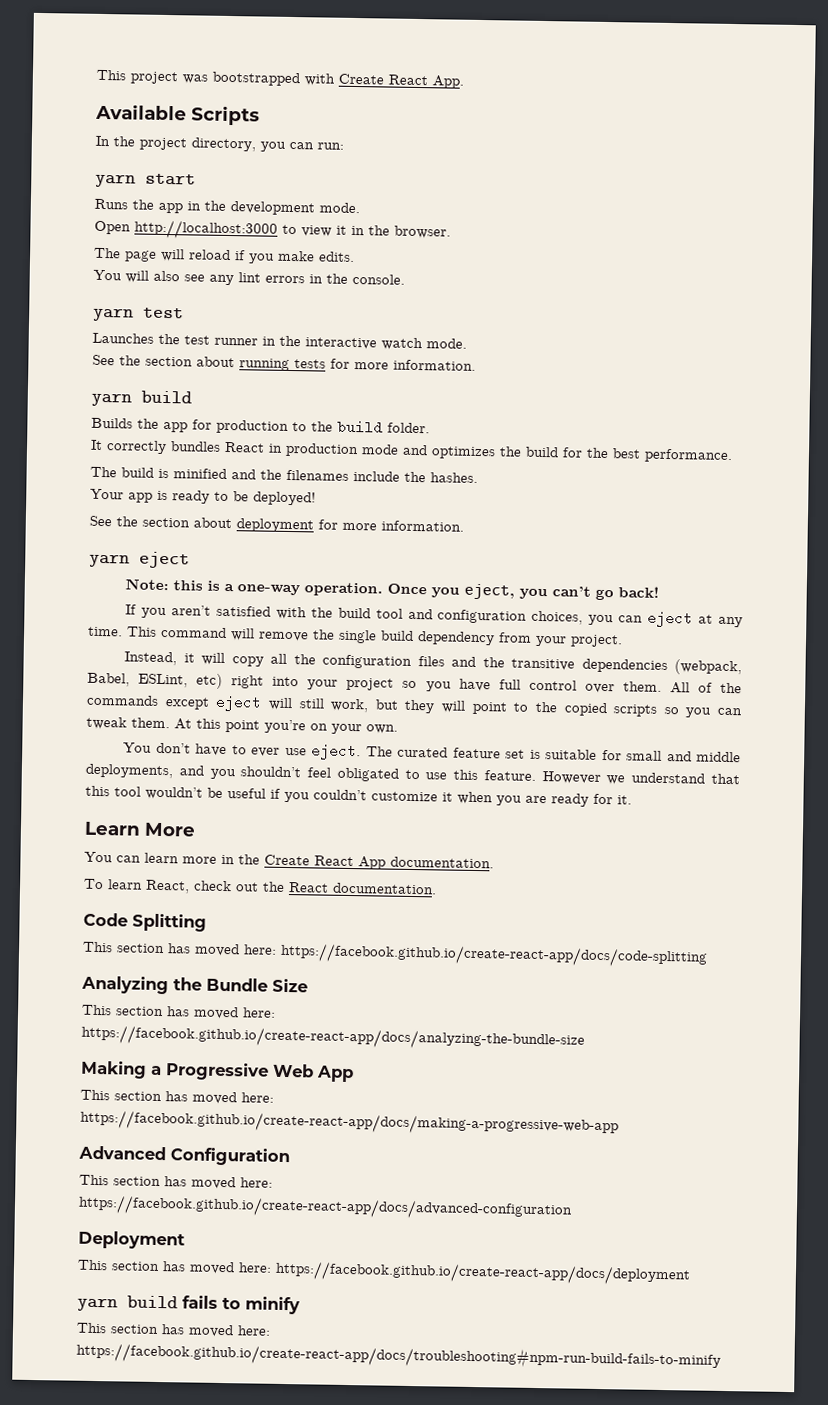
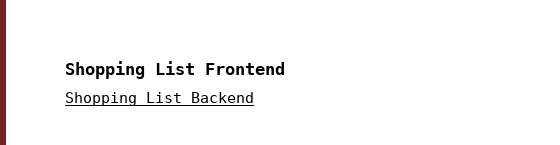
[96,69,464,89] [95,103,260,126] [95,135,344,152] [95,173,196,188] [94,198,360,216] [94,219,451,240] [94,247,355,264] [93,269,405,286] [93,307,184,322] [92,332,467,351] [92,354,476,371] [91,390,192,407] [91,417,430,435] [90,439,733,464] [90,466,478,483] [90,488,316,506] [89,515,464,533] [89,551,190,569] [125,578,660,601] [125,604,744,628] [88,626,623,648] [124,651,742,676] [87,672,742,694] [86,694,742,718] [86,716,398,735] [123,742,742,763] [85,763,740,785] [85,785,632,807] [84,821,196,837] [84,851,494,870] [83,878,437,895] [83,912,207,932] [82,941,708,968] [81,975,308,995] [81,1004,276,1020] [81,1024,585,1051] [80,1060,354,1083] [80,1089,274,1105] [80,1109,619,1137] [78,1145,290,1167] [79,1174,273,1190] [78,1194,573,1221] [78,1230,185,1250] [77,1259,691,1286] [77,1295,300,1315] [76,1322,271,1338] [76,1341,721,1371] This project was bootstrapped with Create React App. // Available Scripts // In the project directory, you can run: // yarn start // Runs the app in the development mode. // Open http://localhost:3000 to view it in the browser. // The page will reload if you make edits. // You will also see any lint errors in the console. // yarn test // Launches the test runner in the interactive watch mode. // See the section about running tests for more information. // yarn build // Builds the app for production to the build folder. // It correctly bundles React in production mode and optimizes the build for the best performance. // The build is minified and the filenames include the hashes. // Your app is ready to be deployed! // See the section about deployment for more information. // yarn eject // Note: this is a one-way operation. Once you eject, you can’t go back! // If you aren’t satisfied with the build tool and configuration choices, you can eject at any time. This command will remove the single build dependency from your project. // Instead, it will copy all the configuration files and the transitive dependencies (webpack, Babel, ESLint, etc) right into your project so you have full control over them. All of the commands except eject will still work, but they will point to the copied scripts so you can tweak them. At this point you’re on your own. // You don’t have to ever use eject. The curated feature set is suitable for small and middle deployments, and you shouldn’t feel obligated to use this feature. However we understand that this tool wouldn’t be useful if you couldn’t customize it when you are ready for it. // Learn More // You can learn more in the Create React App documentation. // To learn React, check out the React documentation. // Code Splitting // This section has moved here: https://facebook.github.io/create-react-app/docs/code-splitting // Analyzing the Bundle Size // This section has moved here: https://facebook.github.io/create-react-app/docs/analyzing-the-bundle-size // Making a Progressive Web App // This section has moved here: https://facebook.github.io/create-react-app/docs/making-a-progressive-web-app // Advanced Configuration // This section has moved here: https://facebook.github.io/create-react-app/docs/advanced-configuration // Deployment // This section has moved here: https://facebook.github.io/create-react-app/docs/deployment // yarn build fails to minify // This section has moved here: https://facebook.github.io/create-react-app/docs/troubleshooting#npm-run-build-fails-to-minify -> [65,61,285,79] [65,92,254,106] Shopping List Frontend // Shopping List Backend

